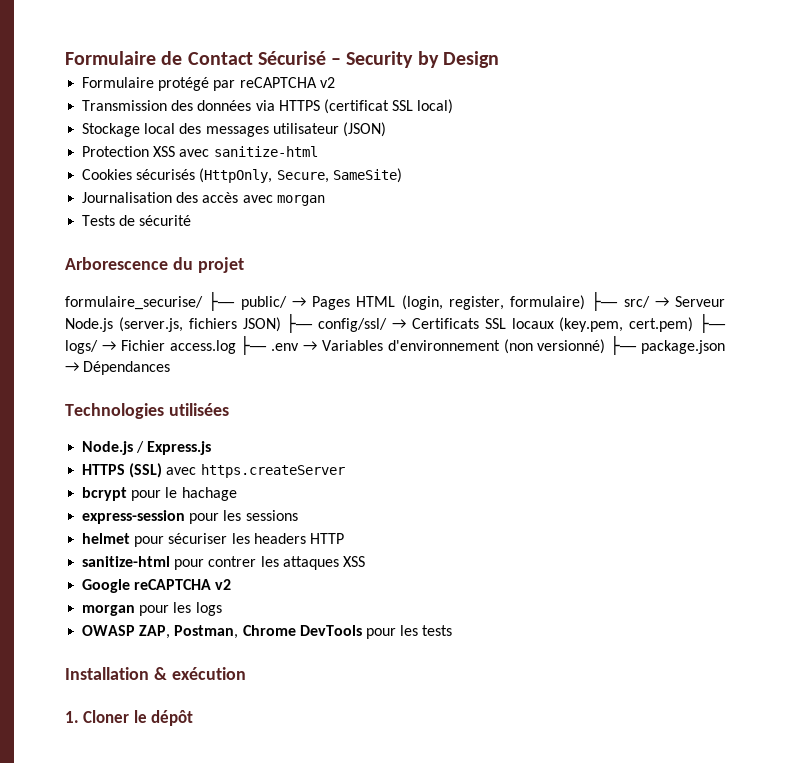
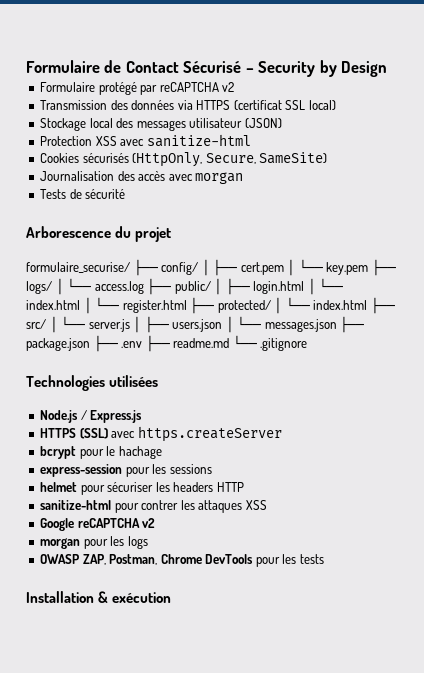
[240,291,725,311] [65,313,726,333] [65,335,725,355] [65,361,171,375] public/ → Pages HTML (login, register, formulaire) ├── src/ → Serveur Node.js (server.js, fichiers JSON) ├── config/ssl/ → Certificats SSL locaux (key.pem, cert.pem) ├── logs/ → Fichier access.log ├── .env → Variables d'environnement (non versionné) ├── package.json → Dépendances -> [161,259,396,276] [26,278,344,295] [26,297,395,314] [26,316,365,333] [26,335,308,352] config/ │ ├── cert.pem │ └── key.pem ├── logs/ │ └── access.log ├── public/ │ ├── login.html │ └── index.html │ └── register.html ├── protected/ │ └── index.html ├── src/ │ └── server.js │ ├── users.json │ └── messages.json ├── package.json ├── .env ├── readme.md └── .gitignore
[65,710,194,726] // 1. Cloner le dépôt -> (172, 597) none

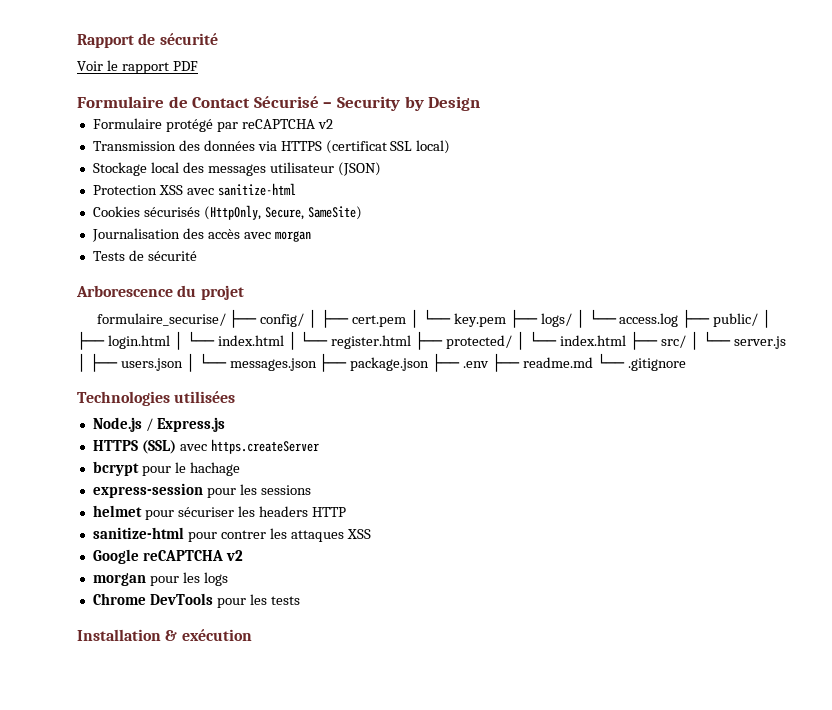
(26, 66) none -> [77,33,218,48] [77,60,198,74] Rapport de sécurité // Voir le rapport PDF //
[40,554,158,565] OWASP ZAP, Postman, -> (228, 579) none

